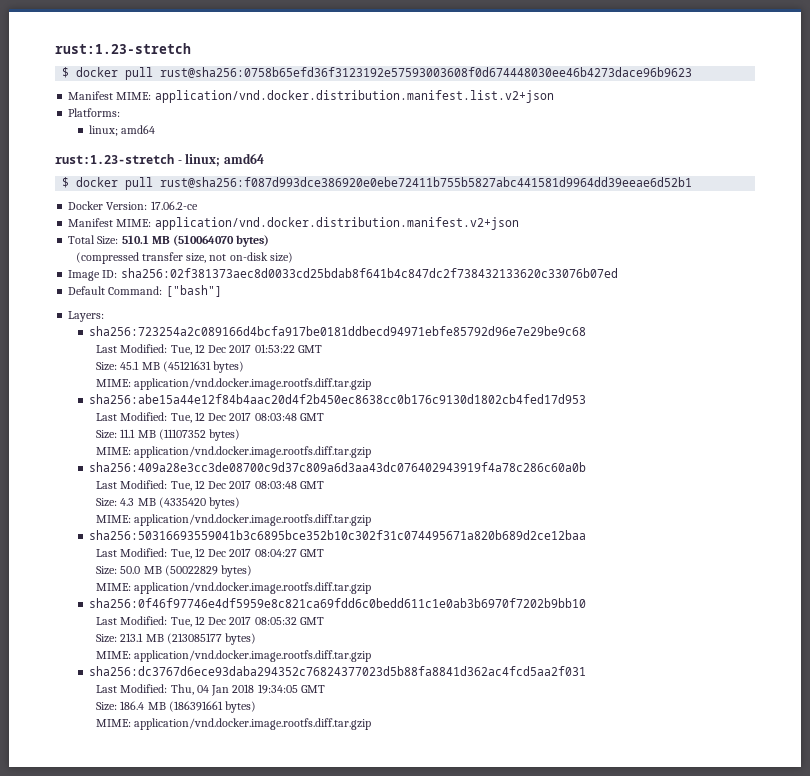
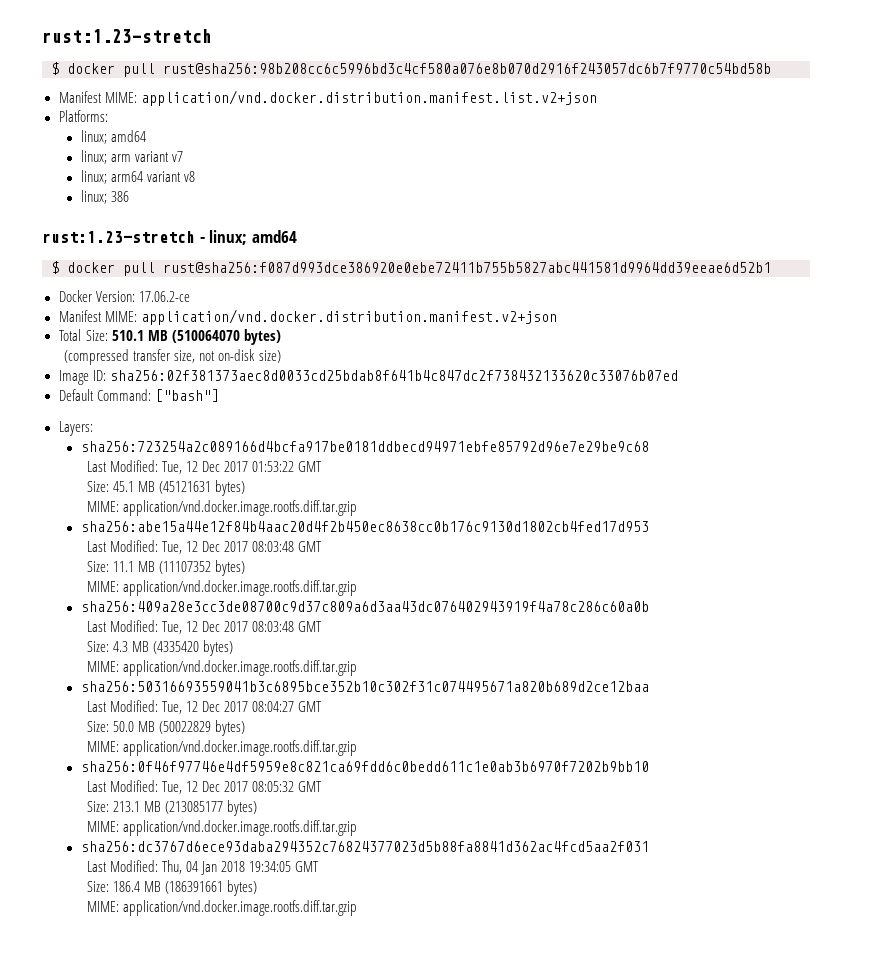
[160,67,693,78] rust@sha256:0758b65efd36f3123192e57593003608f0d674448030ee46b4273dace96b9623 -> [163,63,771,74] rust@sha256:98b208cc6c5996bd3c4cf580a076e8b070d2916f243057dc6b7f9770c54bd58b
(155, 129) none -> [80,150,183,164] [80,170,195,184] [80,190,129,204] // linux; arm variant v7 // linux; arm64 variant v8 // linux; 386

